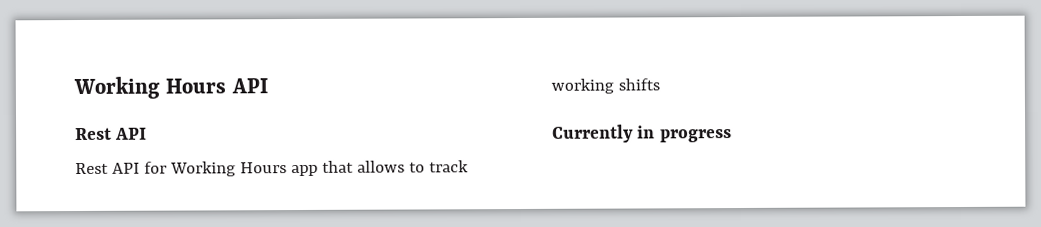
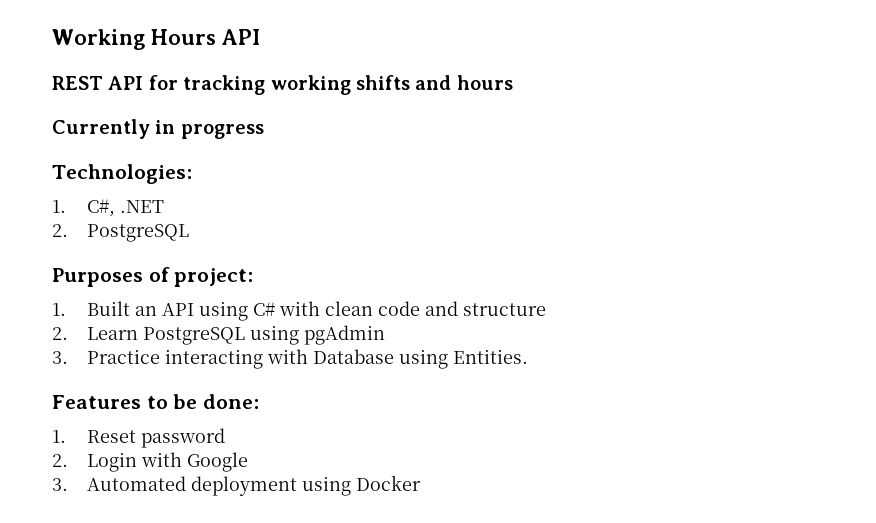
[75,127,148,141] [75,160,469,177] Rest API // Rest API for Working Hours app that allows to track -> [52,75,266,95] REST API for tracking
(660, 84) none -> [415,75,513,90] and hours
(732, 136) none -> [52,164,192,184] [52,199,164,217] [52,224,189,242] [52,267,254,287] [52,301,546,321] [52,325,385,345] [52,349,528,369] [52,394,259,409] [52,428,225,448] [52,452,248,472] [52,475,421,496] // Technologies: // 1. C#, .NET // 2. PostgreSQL // Purposes of project: // 1. Built an API using C# with clean code and structure // 2. Learn PostgreSQL using pgAdmin // 3. Practice interacting with Database using Entities. // Features to be done: // 1. Reset password // 2. Login with Google // 3. Automated deployment using Docker

